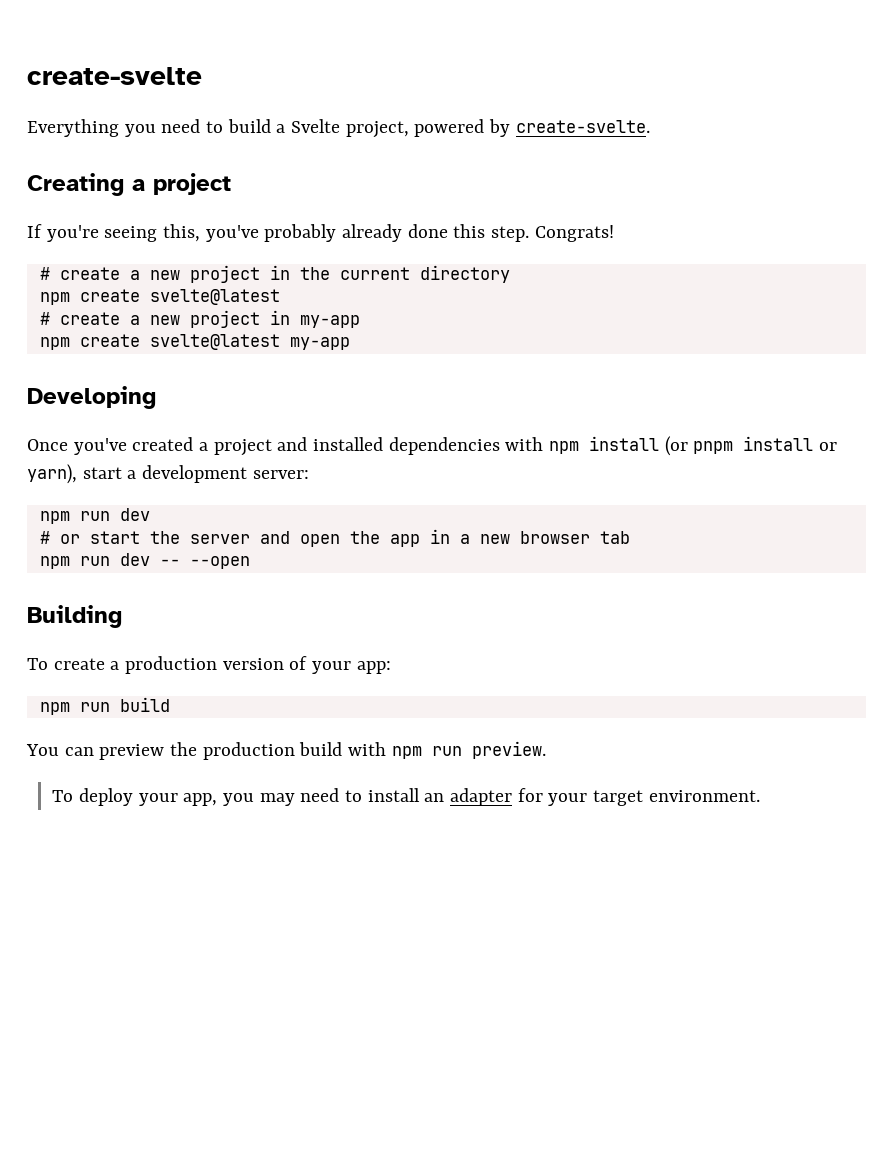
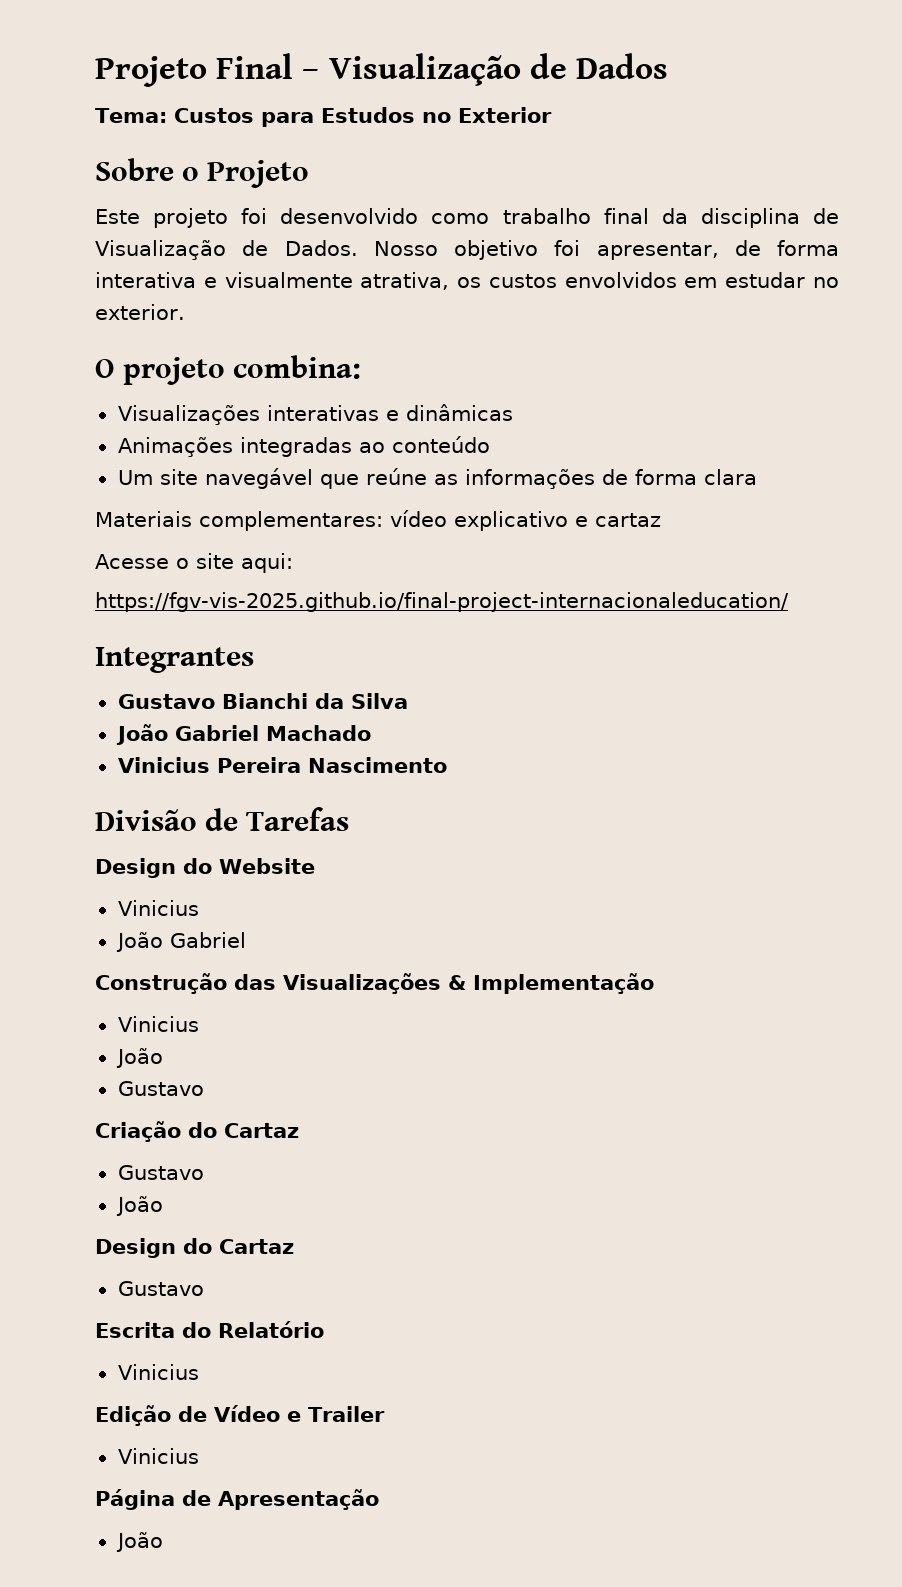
[27,67,202,85] [27,119,650,138] [27,173,231,196] [27,224,614,242] [39,265,510,283] [39,289,280,305] [39,310,360,328] [39,334,350,350] [27,386,156,409] [27,436,838,456] [27,464,309,484] [39,508,150,524] [39,529,630,547] [39,553,250,569] [27,605,122,628] [27,656,391,674] [39,697,170,715] [26,741,546,760] [52,788,760,806] create-svelte // Everything you need to build a Svelte project, powered by create-svelte. // Creating a project // If you're seeing this, you've probably already done this step. Congrats! // # create a new project in the current directory // npm create svelte@latest // # create a new project in my-app // npm create svelte@latest my-app // Developing // Once you've created a project and installed dependencies with npm install (or pnpm install or yarn), start a development server: // npm run dev // # or start the server and open the app in a new browser tab // npm run dev -- --open // Building // To create a production version of your app: // npm run build // You can preview the production build with npm run preview. // To deploy your app, you may need to install an adapter for your target environment. -> [95,53,668,87] [95,107,552,127] [95,158,310,188] [95,208,839,228] [95,240,839,260] [95,272,840,290] [95,304,185,320] [95,355,362,385] [117,404,513,425] [117,436,490,457] [117,468,757,489] [95,510,661,531] [95,553,293,573] [95,592,789,612] [95,647,254,673] [117,693,408,709] [115,724,371,745] [117,757,447,773] [95,807,350,831] [95,858,315,878] [117,900,199,916] [115,932,246,952] [95,973,654,994] [117,1016,199,1032] [115,1048,163,1068] [117,1081,204,1096] [95,1121,299,1142] [117,1165,204,1180] [115,1196,163,1216] [95,1238,294,1258] [117,1281,204,1296] [95,1321,324,1338] [117,1364,199,1380] [95,1405,385,1426] [117,1448,199,1464] [95,1489,379,1510] [115,1532,163,1552] Projeto Final – Visualização de Dados // Tema: Custos para Estudos no Exterior // Sobre o Projeto // Este projeto foi desenvolvido como trabalho final da disciplina de Visualização de Dados. Nosso objetivo foi apresentar, de forma interativa e visualmente atrativa, os custos envolvidos em estudar no exterior. // O projeto combina: // Visualizações interativas e dinâmicas // Animações integradas ao conteúdo // Um site navegável que reúne as informações de forma clara // Materiais complementares: vídeo explicativo e cartaz // Acesse o site aqui: // https://fgv-vis-2025.github.io/final-project-internacionaleducation/ // Integrantes // Gustavo Bianchi da Silva // João Gabriel Machado // Vinicius Pereira Nascimento // Divisão de Tarefas // Design do Website // Vinicius // João Gabriel // Construção das Visualizações & Implementação // Vinicius // João // Gustavo // Criação do Cartaz // Gustavo // João // Design do Cartaz // Gustavo // Escrita do Relatório // Vinicius // Edição de Vídeo e Trailer // Vinicius // Página de Apresentação // João

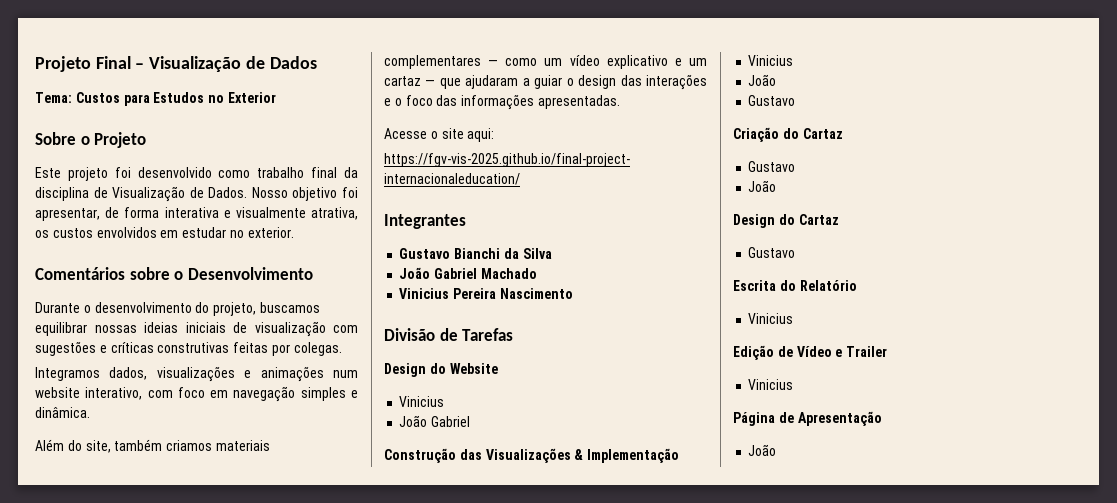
[95,355,362,385] [117,404,513,425] [117,436,490,457] [117,468,757,489] [95,511,383,531] O projeto combina: // Visualizações interativas e dinâmicas // Animações integradas ao conteúdo // Um site navegável que reúne as informações de forma clara // Materiais complementares: -> [35,267,313,280] [35,302,320,316] [35,321,358,337] [35,341,342,356] [35,366,358,382] [35,386,358,402] [35,407,90,418] [35,439,270,453] [384,55,563,69] Comentários sobre o Desenvolvimento // Durante o desenvolvimento do projeto, buscamos equilibrar nossas ideias iniciais de visualização com sugestões e críticas construtivas feitas por colegas. // Integramos dados, visualizações e animações num website interativo, com foco em navegação simples e dinâmica. // Além do site, também criamos materiais complementares — como um
(588, 521) none -> [688,58,707,66] um
(661, 520) none -> [425,74,707,90] [384,94,620,110] — que ajudaram a guiar o design das interações e o foco das informações apresentadas.

